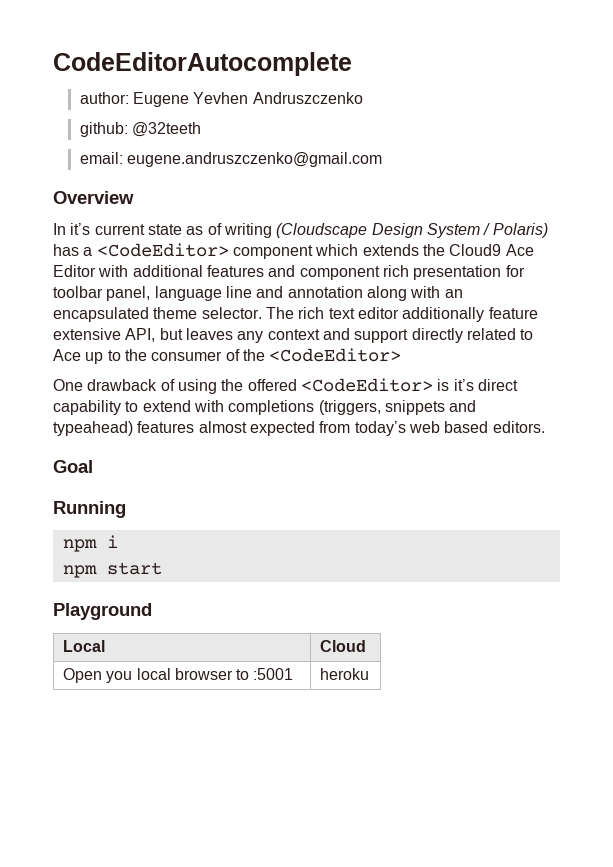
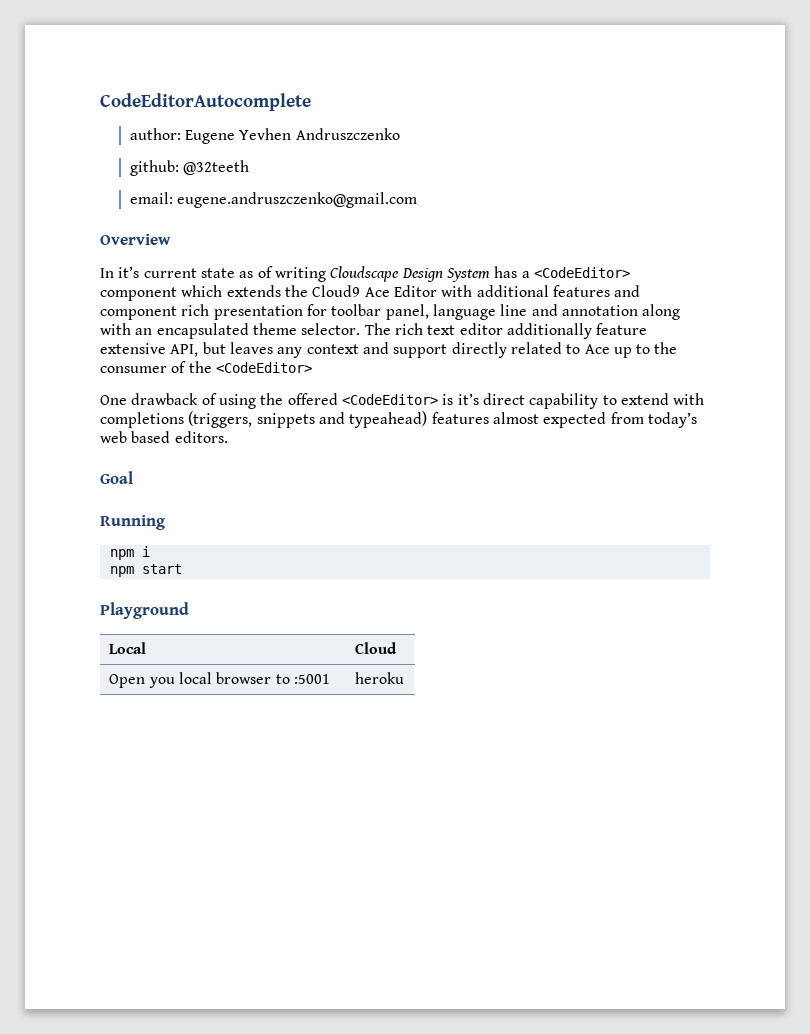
[276,223,368,238] (Cloudscape -> [330,266,400,282] Cloudscape
[483,223,548,238] / Polaris) -> (490, 275) none

